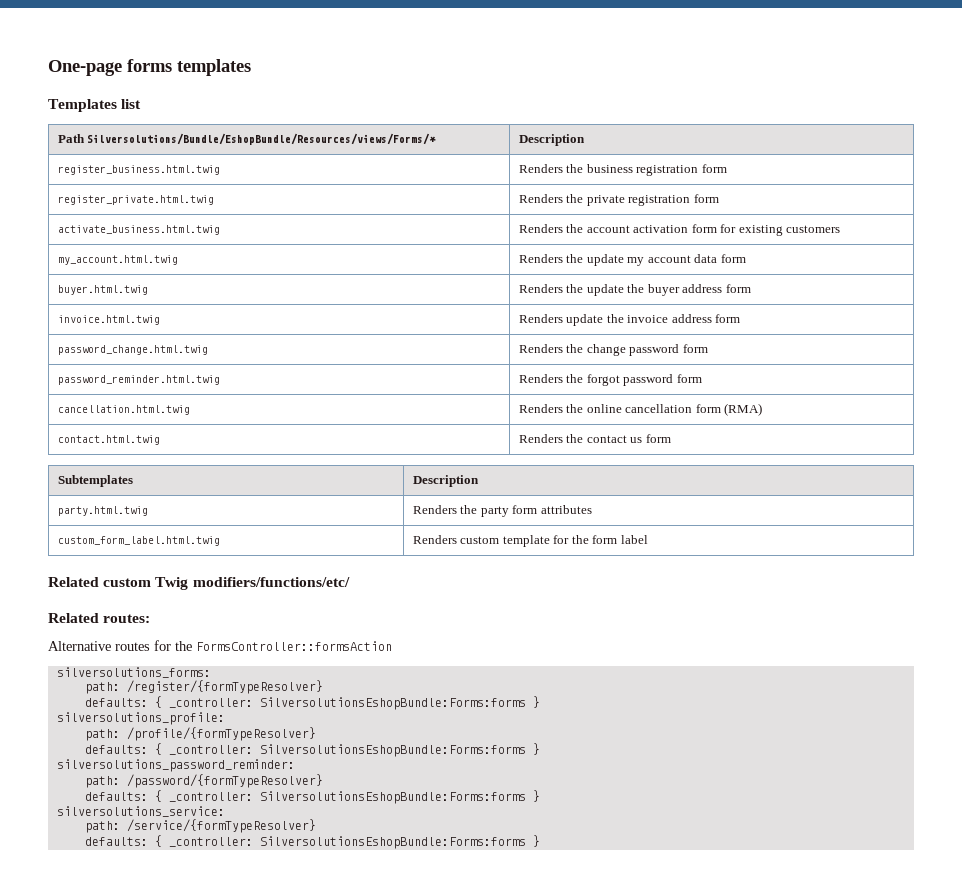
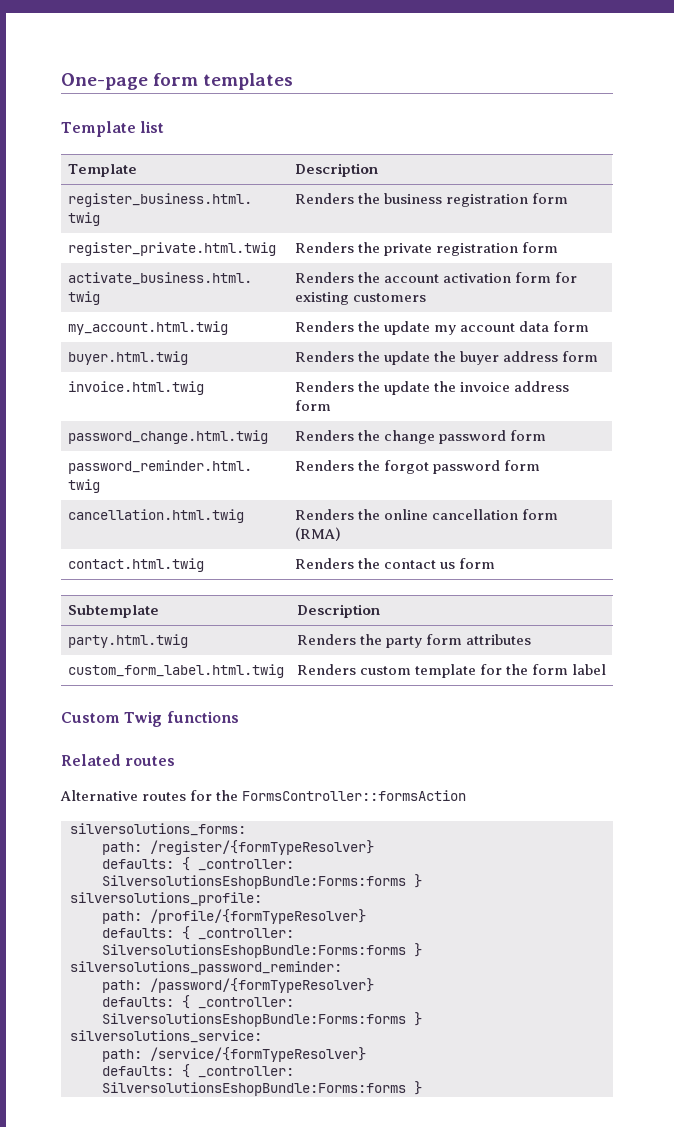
[127,59,172,72] forms -> [153,73,199,86] form
[48,99,117,112] Templates -> [61,121,136,137] Template
[57,133,437,145] Path Silversolutions/Bundle/EshopBundle/Resources/views/Forms/* -> [67,164,137,177] Template
(563, 318) none -> [357,381,380,392] the
[57,475,133,487] Subtemplates -> [67,605,159,618] Subtemplate
[48,577,350,590] [48,613,151,623] Related custom Twig modifiers/functions/etc/ // Related routes: -> [61,711,239,727] [61,754,176,766] Custom Twig functions // Related routes

